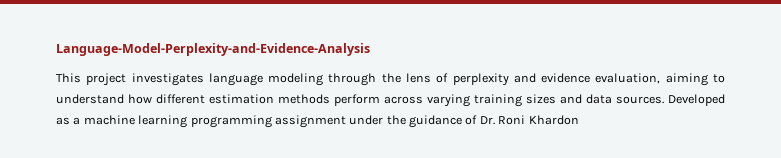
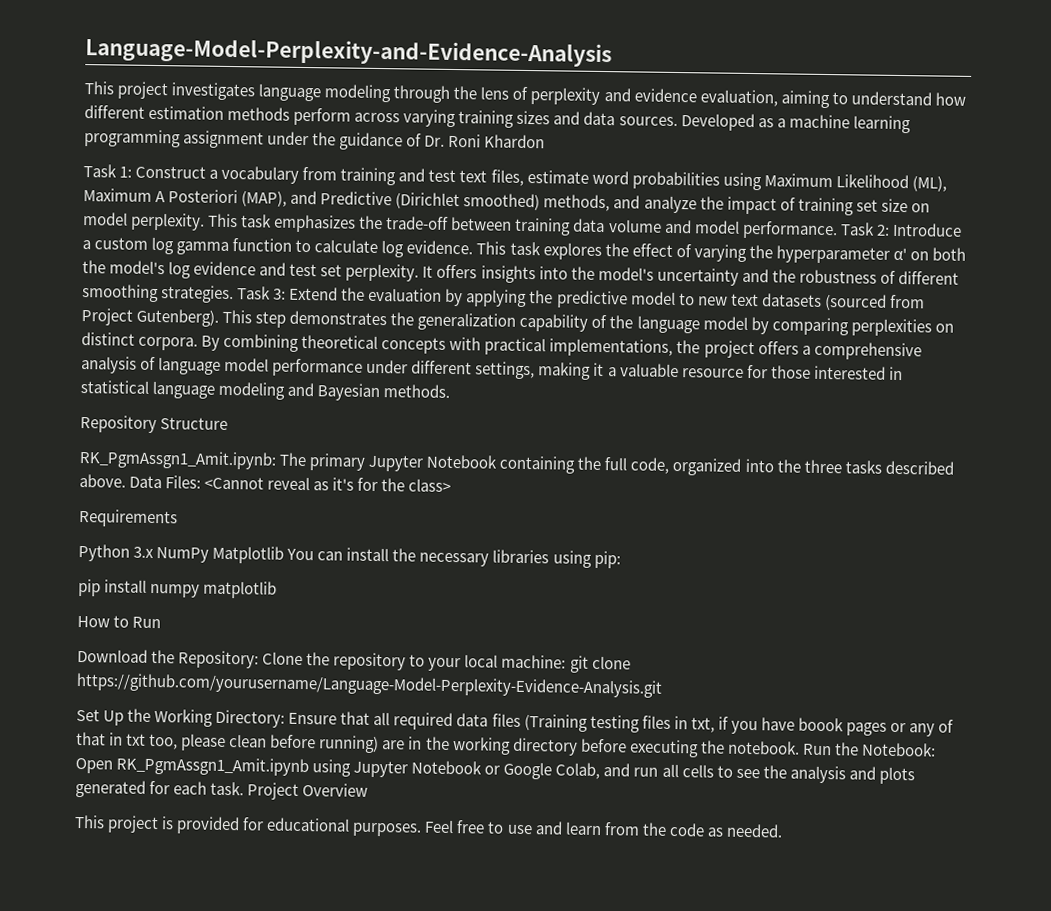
(579, 120) none -> [83,164,947,192] [83,188,930,216] [83,212,962,240] [82,236,966,264] [82,260,959,286] [82,284,925,311] [81,308,954,337] [81,332,922,361] [81,356,903,381] [80,380,451,402] [80,415,229,434] [79,450,954,476] [79,474,452,493] [79,509,178,528] [78,544,621,569] [78,579,278,599] [77,615,162,629] [77,648,631,673] [76,672,662,698] [76,708,955,737] [76,731,936,758] [75,756,915,785] [75,779,369,800] [74,814,783,838] // Task 1: Construct a vocabulary from training and test text files, estimate word probabilities using Maximum Likelihood (ML), Maximum A Posteriori (MAP), and Predictive (Dirichlet smoothed) methods, and analyze the impact of training set size on model perplexity. This task emphasizes the trade-off between training data volume and model performance. Task 2: Introduce a custom log gamma function to calculate log evidence. This task explores the effect of varying the hyperparameter α' on both the model's log evidence and test set perplexity. It offers insights into the model's uncertainty and the robustness of different smoothing strategies. Task 3: Extend the evaluation by applying the predictive model to new text datasets (sourced from Project Gutenberg). This step demonstrates the generalization capability of the language model by comparing perplexities on distinct corpora. By combining theoretical concepts with practical implementations, the project offers a comprehensive analysis of language model performance under different settings, making it a valuable resource for those interested in statistical language modeling and Bayesian methods. // Repository Structure // RK_PgmAssgn1_Amit.ipynb: The primary Jupyter Notebook containing the full code, organized into the three tasks described above. Data Files: <Cannot reveal as it's for the class> // Requirements // Python 3.x NumPy Matplotlib You can install the necessary libraries using pip: // pip install numpy matplotlib // How to Run // Download the Repository: Clone the repository to your local machine: git clone https://github.com/yourusername/Language-Model-Perplexity-Evidence-Analysis.git // Set Up the Working Directory: Ensure that all required data files (Training testing files in txt, if you have boook pages or any of that in txt too, please clean before running) are in the working directory before executing the notebook. Run the Notebook: Open RK_PgmAssgn1_Amit.ipynb using Jupyter Notebook or Google Colab, and run all cells to see the analysis and plots generated for each task. Project Overview // This project is provided for educational purposes. Feel free to use and learn from the code as needed.

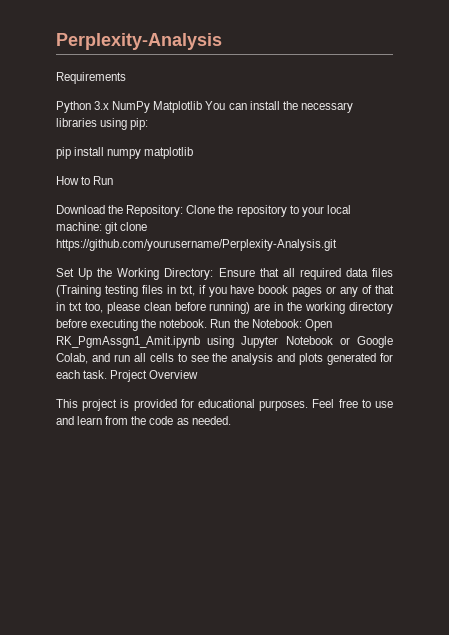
[85,37,612,68] [84,81,966,109] [84,105,911,134] [84,129,546,151] [83,164,947,192] [83,188,930,216] [83,212,962,240] [82,236,966,264] [82,260,959,286] [82,284,925,311] [81,308,954,337] [81,332,922,361] [81,356,903,381] [80,380,451,402] [80,415,229,434] [79,450,954,476] [79,474,452,493] Language-Model-Perplexity-and-Evidence-Analysis // This project investigates language modeling through the lens of perplexity and evidence evaluation, aiming to understand how different estimation methods perform across varying training sizes and data sources. Developed as a machine learning programming assignment under the guidance of Dr. Roni Khardon // Task 1: Construct a vocabulary from training and test text files, estimate word probabilities using Maximum Likelihood (ML), Maximum A Posteriori (MAP), and Predictive (Dirichlet smoothed) methods, and analyze the impact of training set size on model perplexity. This task emphasizes the trade-off between training data volume and model performance. Task 2: Introduce a custom log gamma function to calculate log evidence. This task explores the effect of varying the hyperparameter α' on both the model's log evidence and test set perplexity. It offers insights into the model's uncertainty and the robustness of different smoothing strategies. Task 3: Extend the evaluation by applying the predictive model to new text datasets (sourced from Project Gutenberg). This step demonstrates the generalization capability of the language model by comparing perplexities on distinct corpora. By combining theoretical concepts with practical implementations, the project offers a comprehensive analysis of language model performance under different settings, making it a valuable resource for those interested in statistical language modeling and Bayesian methods. // Repository Structure // RK_PgmAssgn1_Amit.ipynb: The primary Jupyter Notebook containing the full code, organized into the three tasks described above. Data Files: <Cannot reveal as it's for the class> -> [56,33,222,50] Perplexity-Analysis
[76,672,662,698] https://github.com/yourusername/Language-Model-Perplexity-Evidence-Analysis.git -> [56,239,337,251] https://github.com/yourusername/Perplexity-Analysis.git

